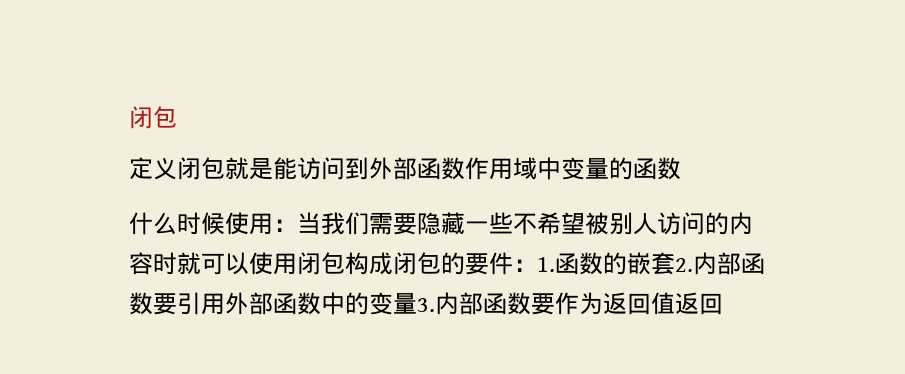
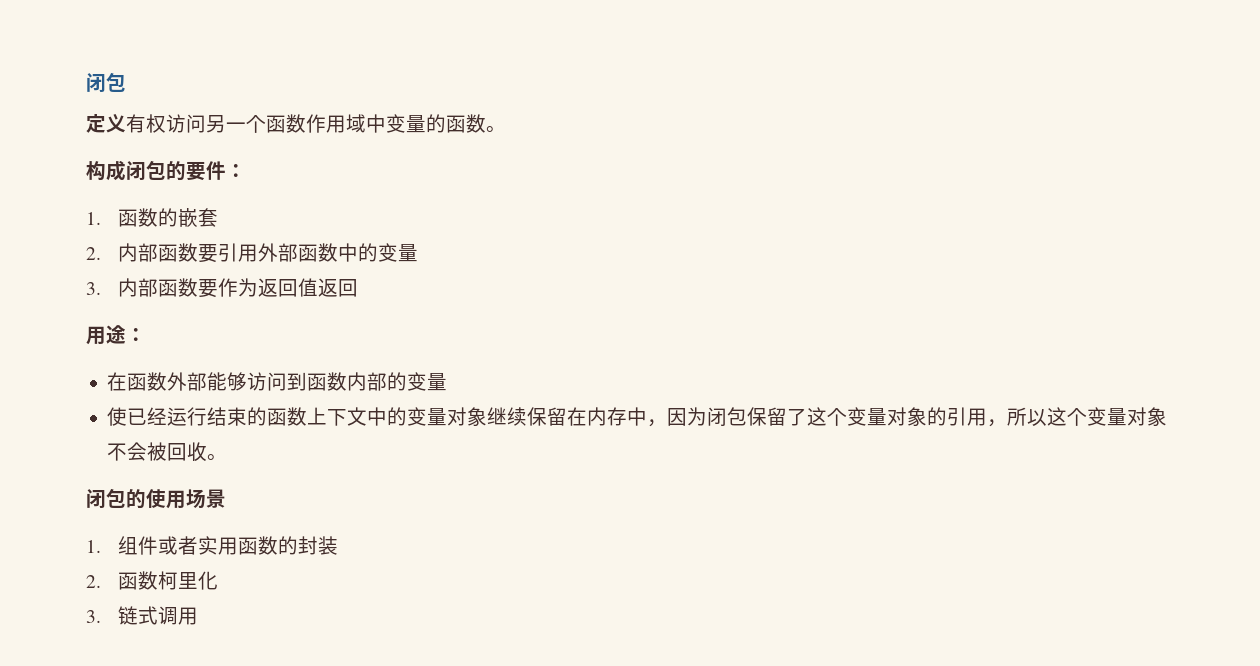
[177,157,417,180] 闭包就是能访问到外部 -> [126,114,266,133] 有权访问另一个
[129,212,753,235] [129,252,345,275] // 什么时候使用：当我们需要隐藏一些不希望被别人访问的内容时就可以使用闭包 -> [486,126,506,132] 。 //
(537, 265) none -> (246, 171) //
(675, 263) none -> (218, 217) //
(417, 303) none -> (418, 253) //
(723, 304) none -> [86,325,146,345] [107,372,448,391] [107,407,1168,427] [107,442,228,462] [86,488,226,509] [86,536,338,555] [86,571,218,590] [86,606,198,625] // 用途： // 在函数外部能够访问到函数内部的变量 // 使已经运行结束的函数上下文中的变量对象继续保留在内存中，因为闭包保留了这个变量对象的引用，所以这个变量对象不会被回收。 // 闭包的使用场景 // 1.组件或者实用函数的封装 // 2.函数柯里化 // 3.链式调用

